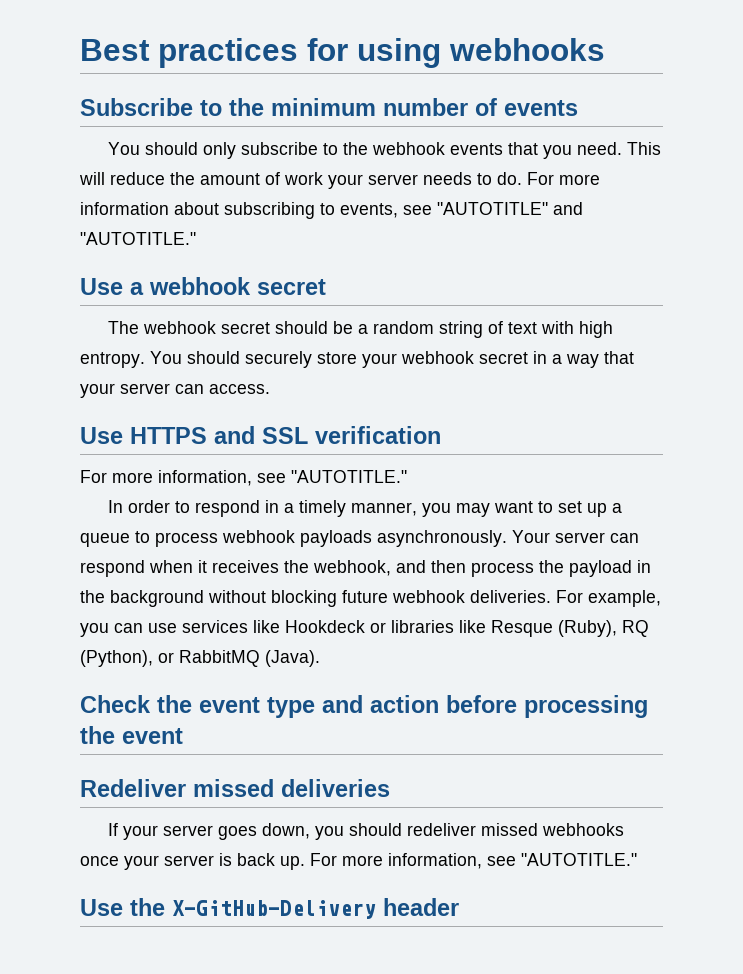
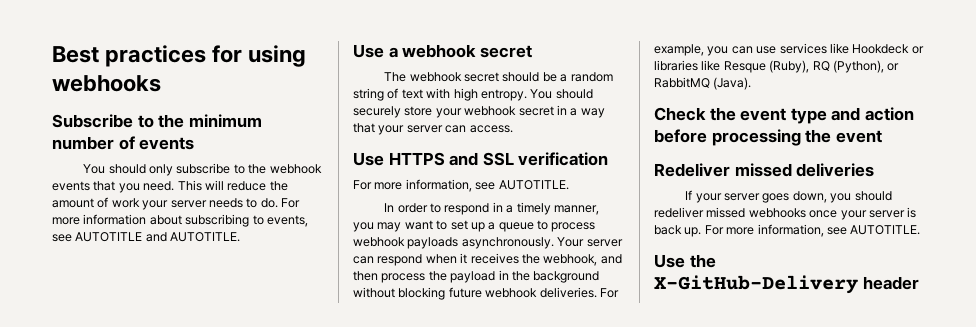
[437,202,583,215] [80,232,196,245] "AUTOTITLE" and "AUTOTITLE." -> [75,232,241,242] AUTOTITLE and AUTOTITLE.
[291,470,407,483] "AUTOTITLE." -> [498,180,569,190] AUTOTITLE.
[521,853,637,866] "AUTOTITLE." -> [850,225,921,235] AUTOTITLE.

